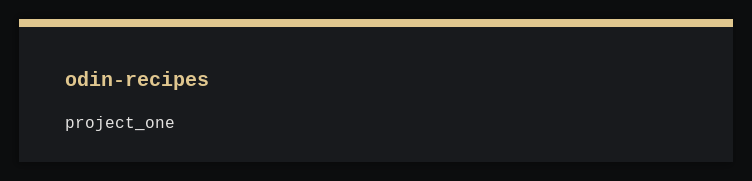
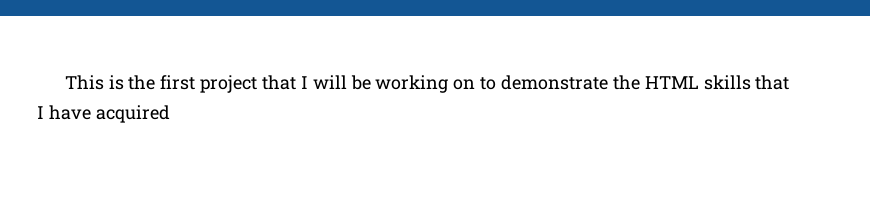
[65,71,209,90] [65,116,175,131] odin-recipes // project_one -> [64,75,790,93] [37,105,170,123] This is the first project that I will be working on to demonstrate the HTML skills that I have acquired

